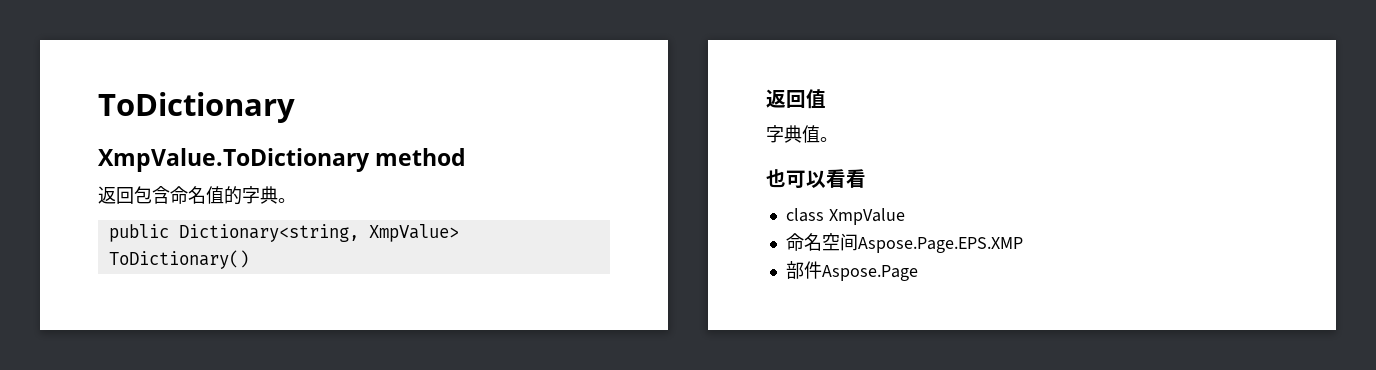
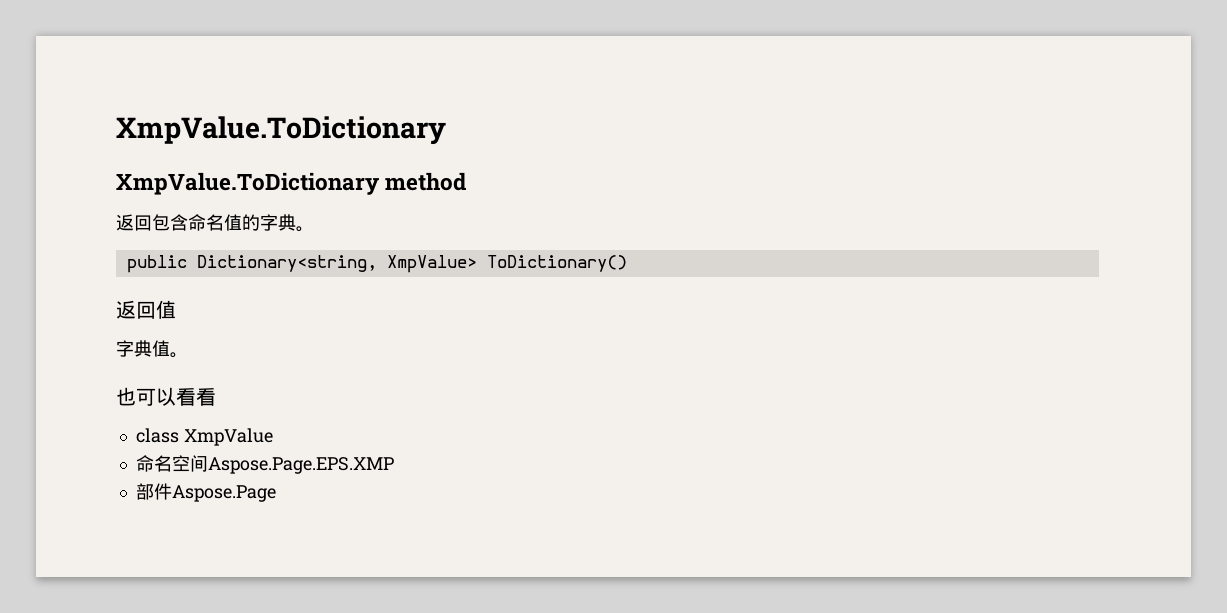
[98,92,295,123] ToDictionary -> [116,116,446,145] XmpValue.ToDictionary

